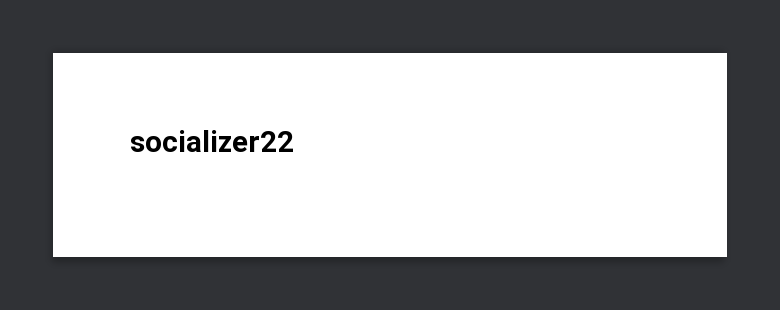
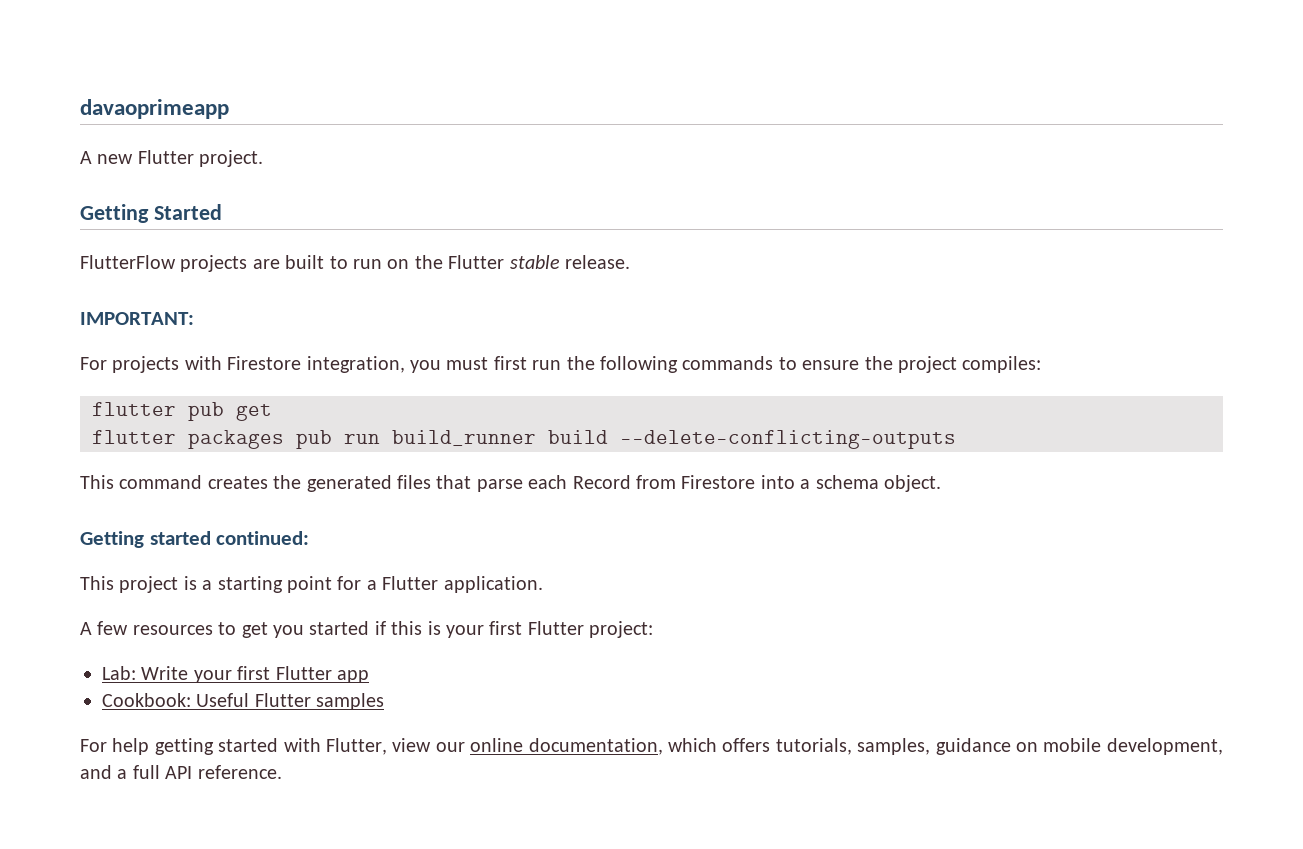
[130,130,294,152] socializer22 -> [80,99,229,119] [80,150,264,167] [80,204,222,223] [80,255,630,272] [80,312,194,325] [80,356,1042,373] [92,402,272,421] [92,430,956,449] [80,475,941,492] [80,531,310,548] [80,576,543,593] [80,621,654,638] [102,666,369,683] [102,693,385,710] [80,738,1223,755] [80,765,282,779] davaoprimeapp // A new Flutter project. // Getting Started // FlutterFlow projects are built to run on the Flutter stable release. // IMPORTANT: // For projects with Firestore integration, you must first run the following commands to ensure the project compiles: // flutter pub get // flutter packages pub run build_runner build --delete-conflicting-outputs // This command creates the generated files that parse each Record from Firestore into a schema object. // Getting started continued: // This project is a starting point for a Flutter application. // A few resources to get you started if this is your first Flutter project: // Lab: Write your first Flutter app // Cookbook: Useful Flutter samples // For help getting started with Flutter, view our online documentation, which offers tutorials, samples, guidance on mobile development, and a full API reference.

